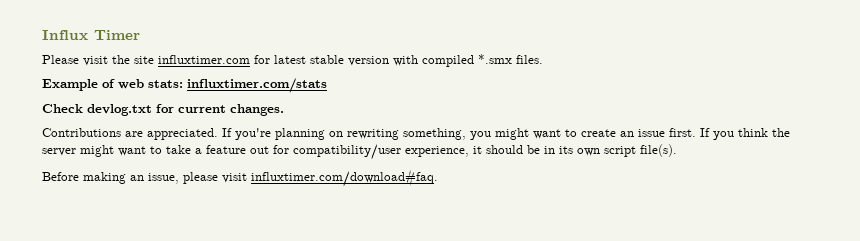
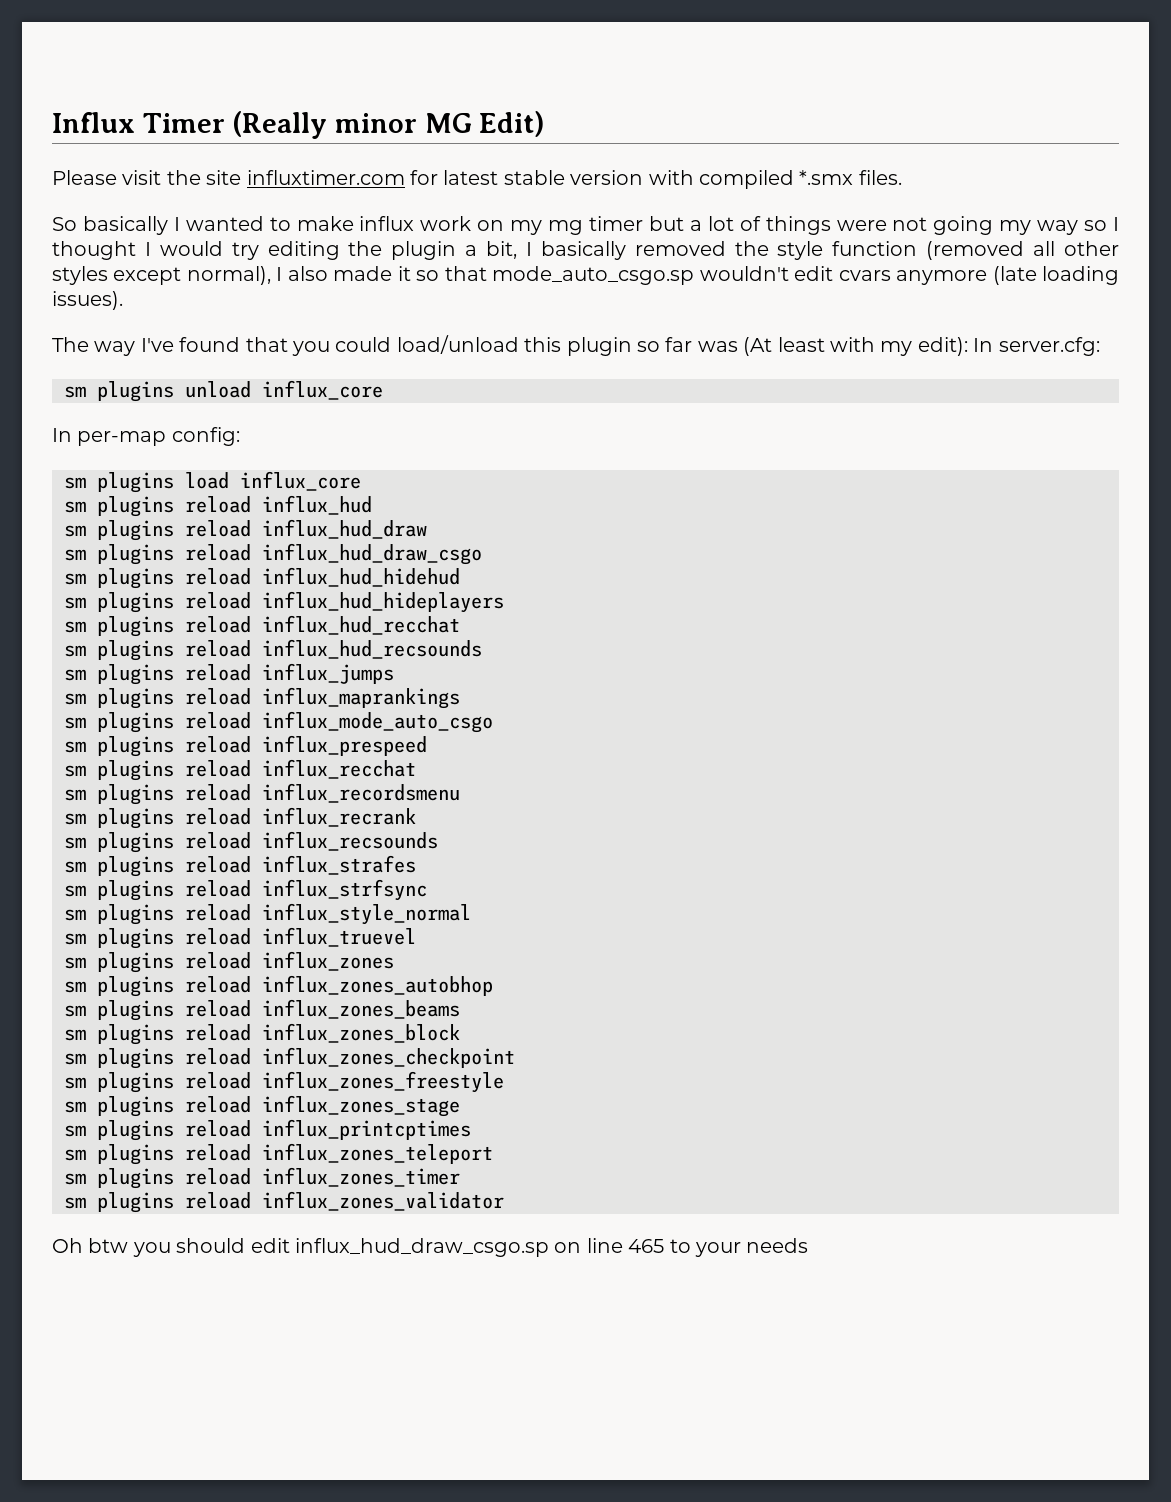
(140, 35) none -> [232,111,545,139] (Really minor MG Edit)
[42,78,327,93] [42,104,284,116] [42,128,790,140] [42,144,677,160] [42,169,438,187] Example of web stats: influxtimer.com/stats // Check devlog.txt for current changes. // Contributions are appreciated. If you're planning on rewriting something, you might want to create an issue first. If you think the server might want to take a feature out for compatibility/user experience, it should be in its own script file(s). // Before making an issue, please visit influxtimer.com/download#faq. -> [52,216,1119,235] [52,241,1119,260] [52,266,1119,285] [52,291,123,310] [52,335,1100,356] [64,380,383,402] [52,427,240,446] [64,471,361,493] [64,495,372,517] [64,519,427,541] [64,543,482,565] [64,567,460,589] [64,591,504,613] [64,615,460,637] [64,639,482,661] [64,663,394,685] [64,687,460,709] [64,711,493,733] [64,735,427,757] [64,759,416,781] [64,783,460,805] [64,807,416,829] [64,831,438,853] [64,855,416,877] [64,879,427,901] [64,903,471,925] [64,927,416,949] [64,951,394,973] [64,975,493,997] [64,999,460,1021] [64,1023,460,1045] [64,1047,515,1069] [64,1071,504,1093] [64,1095,460,1117] [64,1119,471,1141] [64,1143,493,1165] [64,1167,460,1189] [64,1191,504,1213] [52,1238,809,1257] So basically I wanted to make influx work on my mg timer but a lot of things were not going my way so I thought I would try editing the plugin a bit, I basically removed the style function (removed all other styles except normal), I also made it so that mode_auto_csgo.sp wouldn't edit cvars anymore (late loading issues). // The way I've found that you could load/unload this plugin so far was (At least with my edit): In server.cfg: // sm plugins unload influx_core // In per-map config: // sm plugins load influx_core // sm plugins reload influx_hud // sm plugins reload influx_hud_draw // sm plugins reload influx_hud_draw_csgo // sm plugins reload influx_hud_hidehud // sm plugins reload influx_hud_hideplayers // sm plugins reload influx_hud_recchat // sm plugins reload influx_hud_recsounds // sm plugins reload influx_jumps // sm plugins reload influx_maprankings // sm plugins reload influx_mode_auto_csgo // sm plugins reload influx_prespeed // sm plugins reload influx_recchat // sm plugins reload influx_recordsmenu // sm plugins reload influx_recrank // sm plugins reload influx_recsounds // sm plugins reload influx_strafes // sm plugins reload influx_strfsync // sm plugins reload influx_style_normal // sm plugins reload influx_truevel // sm plugins reload influx_zones // sm plugins reload influx_zones_autobhop // sm plugins reload influx_zones_beams // sm plugins reload influx_zones_block // sm plugins reload influx_zones_checkpoint // sm plugins reload influx_zones_freestyle // sm plugins reload influx_zones_stage // sm plugins reload influx_printcptimes // sm plugins reload influx_zones_teleport // sm plugins reload influx_zones_timer // sm plugins reload influx_zones_validator // Oh btw you should edit influx_hud_draw_csgo.sp on line 465 to your needs

